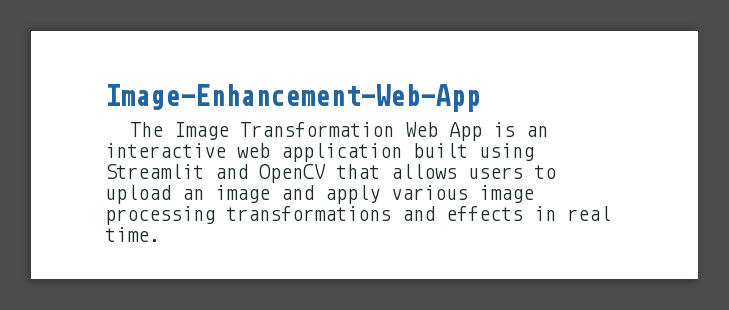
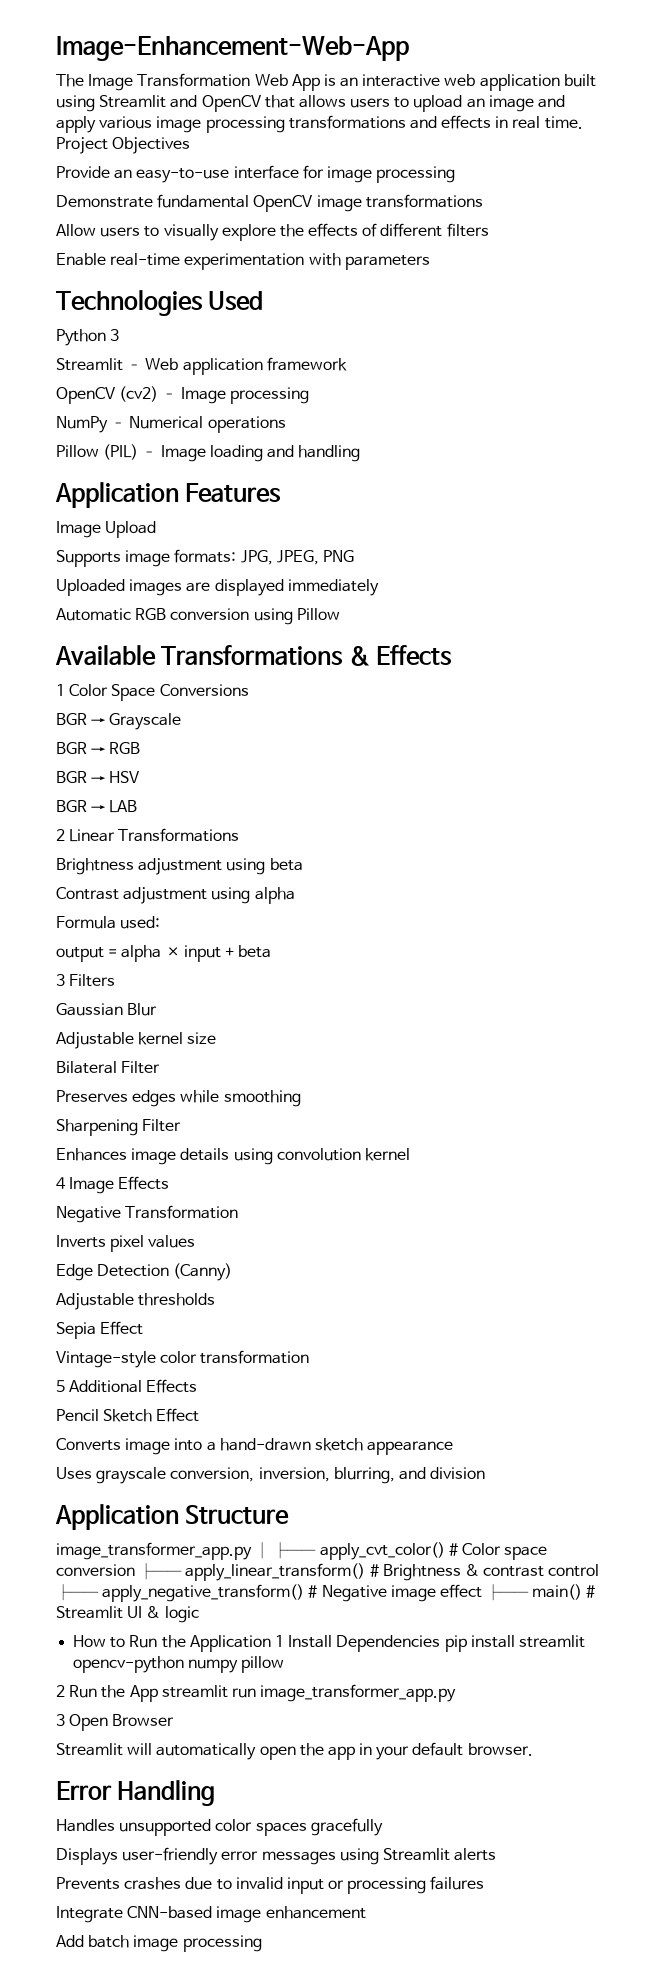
(160, 234) none -> [56,137,191,154] [56,165,456,183] [56,194,483,212] [56,223,489,241] [56,253,430,270] [56,290,264,316] [56,329,120,346] [56,357,347,375] [56,386,309,404] [56,416,286,433] [56,444,361,462] [55,482,282,508] [56,521,157,538] [56,549,354,567] [56,579,379,596] [56,608,340,625] [55,645,453,666] [56,684,249,701] [56,713,182,730] [56,742,141,754] [56,771,141,783] [56,800,138,813] [56,828,240,842] [56,858,303,875] [56,887,295,904] [56,916,161,929] [56,945,272,962] [56,974,116,987] [56,1003,158,1016] [56,1032,217,1049] [56,1061,161,1074] [56,1090,301,1107] [56,1119,182,1136] [56,1148,410,1165] [56,1176,170,1194] [56,1205,239,1223] [56,1235,196,1252] [56,1263,233,1281] [56,1293,216,1310] [56,1321,144,1339] [56,1350,310,1368] [56,1379,198,1393] [56,1408,200,1422] [56,1438,454,1455] [56,1467,486,1484] [55,1504,290,1530] [56,1542,548,1560] [56,1563,600,1581] [56,1584,596,1602] [56,1606,199,1623] [73,1635,585,1652] [73,1656,285,1673] [56,1684,457,1702] [56,1714,175,1731] [56,1742,533,1760] [56,1780,216,1806] [56,1818,383,1836] [56,1847,497,1865] [56,1876,485,1894] [56,1906,366,1923] [56,1935,262,1952] Project Objectives // Provide an easy-to-use interface for image processing // Demonstrate fundamental OpenCV image transformations // Allow users to visually explore the effects of different filters // Enable real-time experimentation with parameters // Technologies Used // Python 3 // Streamlit – Web application framework // OpenCV (cv2) – Image processing // NumPy – Numerical operations // Pillow (PIL) – Image loading and handling // Application Features // Image Upload // Supports image formats: JPG, JPEG, PNG // Uploaded images are displayed immediately // Automatic RGB conversion using Pillow // Available Transformations & Effects // 1 Color Space Conversions // BGR → Grayscale // BGR → RGB // BGR → HSV // BGR → LAB // 2 Linear Transformations // Brightness adjustment using beta // Contrast adjustment using alpha // Formula used: // output = alpha × input + beta // 3 Filters // Gaussian Blur // Adjustable kernel size // Bilateral Filter // Preserves edges while smoothing // Sharpening Filter // Enhances image details using convolution kernel // 4 Image Effects // Negative Transformation // Inverts pixel values // Edge Detection (Canny) // Adjustable thresholds // Sepia Effect // Vintage-style color transformation // 5 Additional Effects // Pencil Sketch Effect // Converts image into a hand-drawn sketch appearance // Uses grayscale conversion, inversion, blurring, and division // Application Structure // image_transformer_app.py │ ├── apply_cvt_color() # Color space conversion ├── apply_linear_transform() # Brightness & contrast control ├── apply_negative_transform() # Negative image effect ├── main() # Streamlit UI & logic // How to Run the Application 1 Install Dependencies pip install streamlit opencv-python numpy pillow // 2 Run the App streamlit run image_transformer_app.py // 3 Open Browser // Streamlit will automatically open the app in your default browser. // Error Handling // Handles unsupported color spaces gracefully // Displays user-friendly error messages using Streamlit alerts // Prevents crashes due to invalid input or processing failures // Integrate CNN-based image enhancement // Add batch image processing

